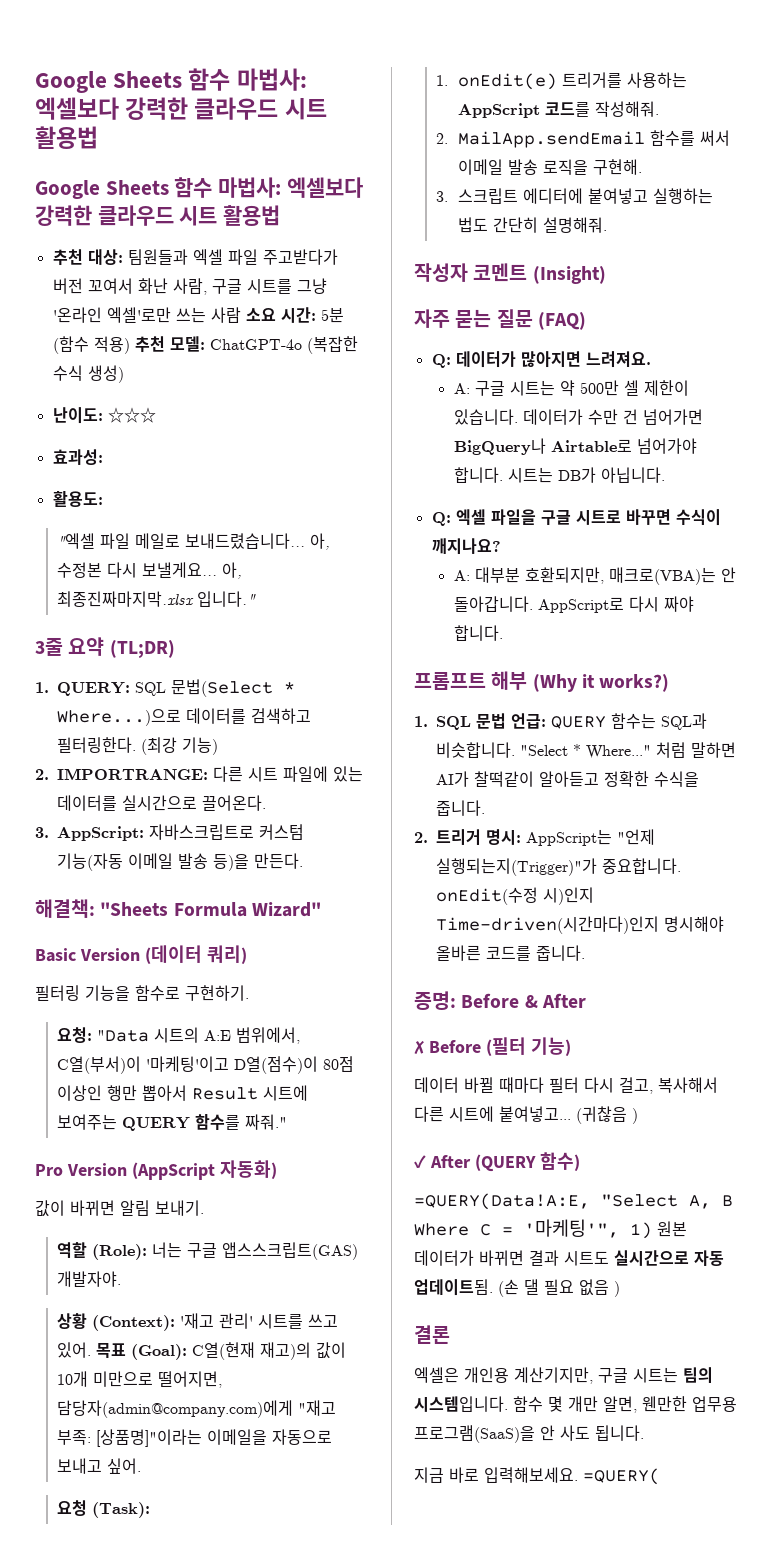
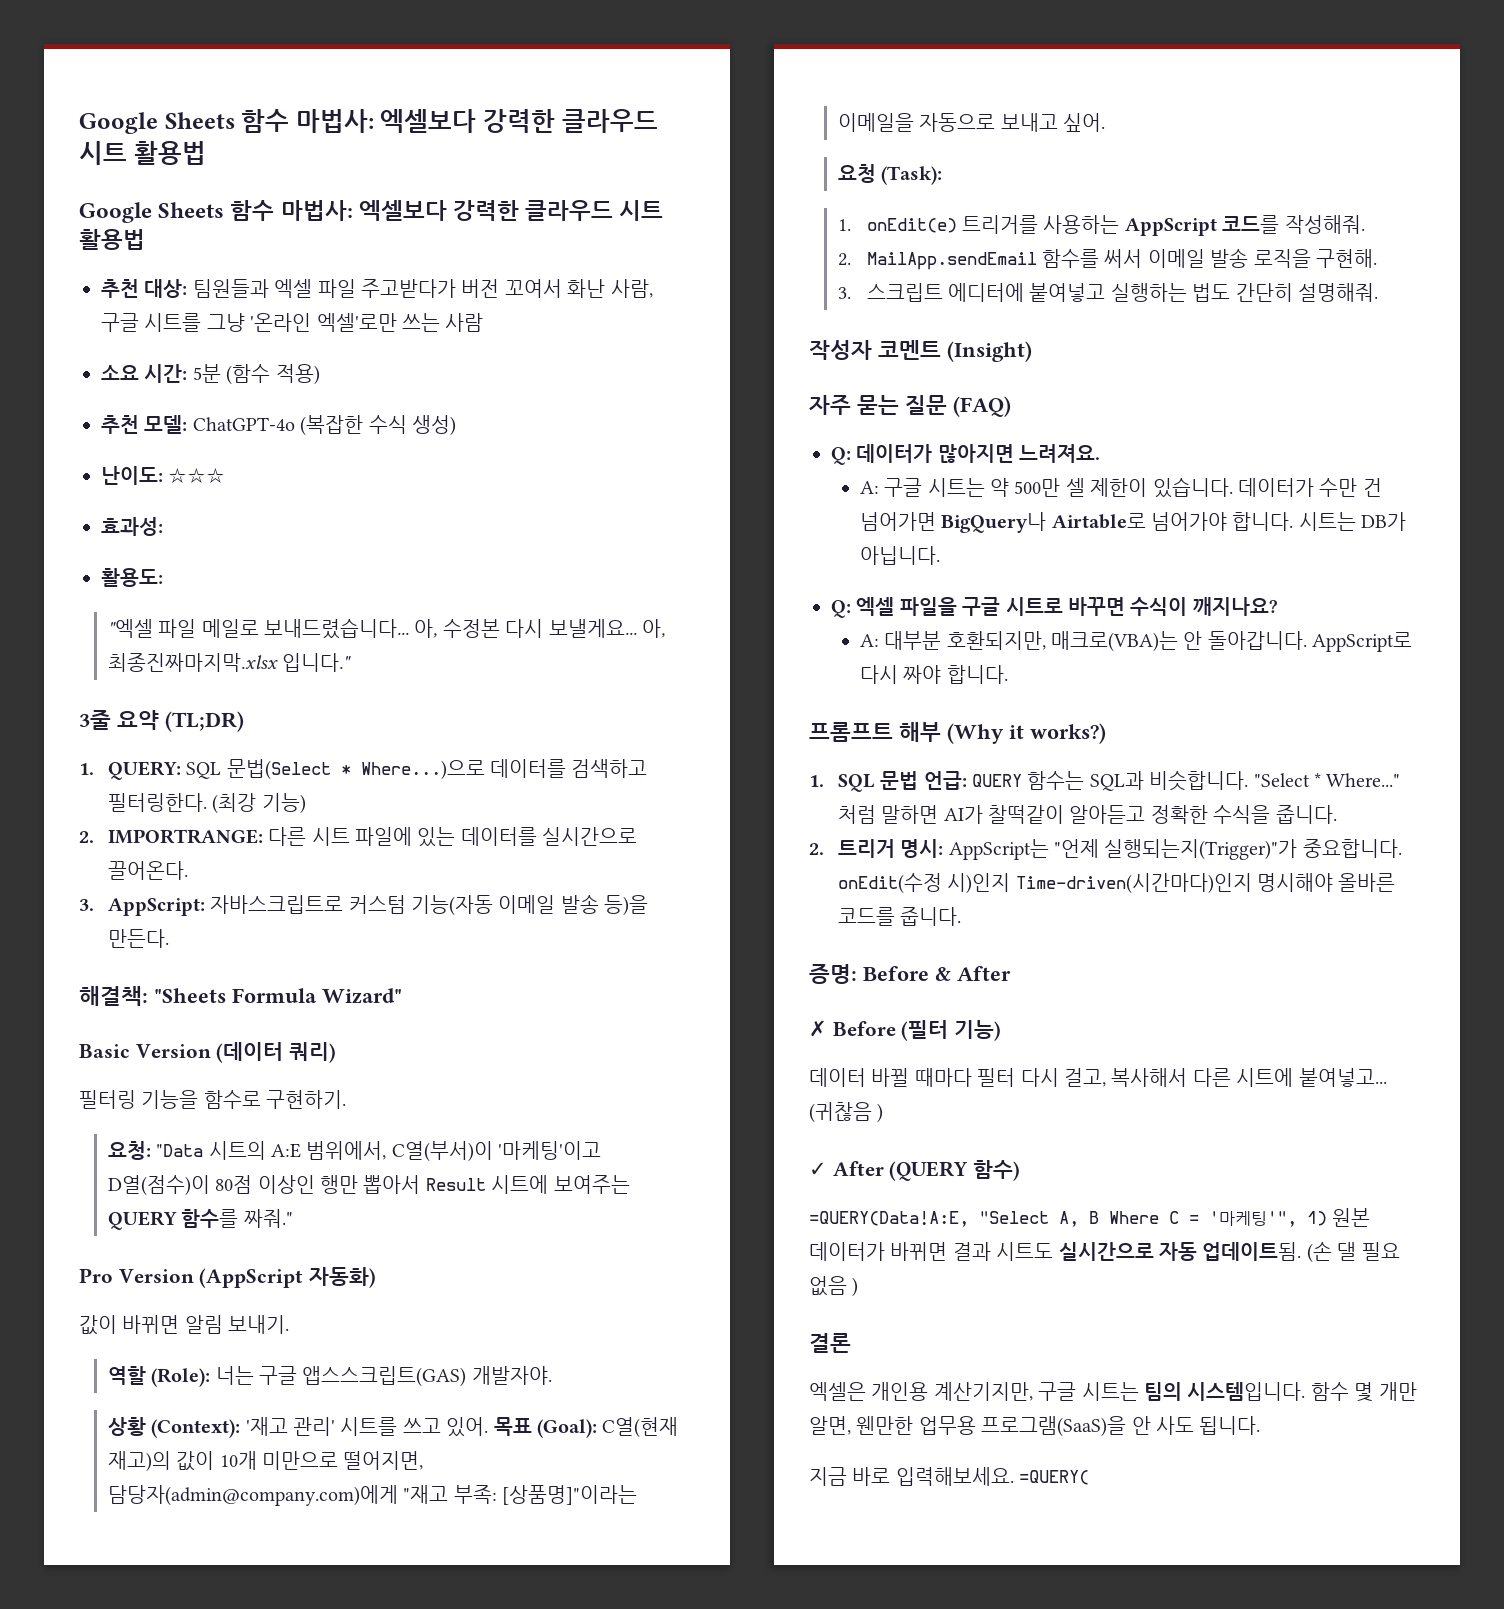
(241, 315) none -> (484, 322) //
(130, 345) none -> (320, 374) //

